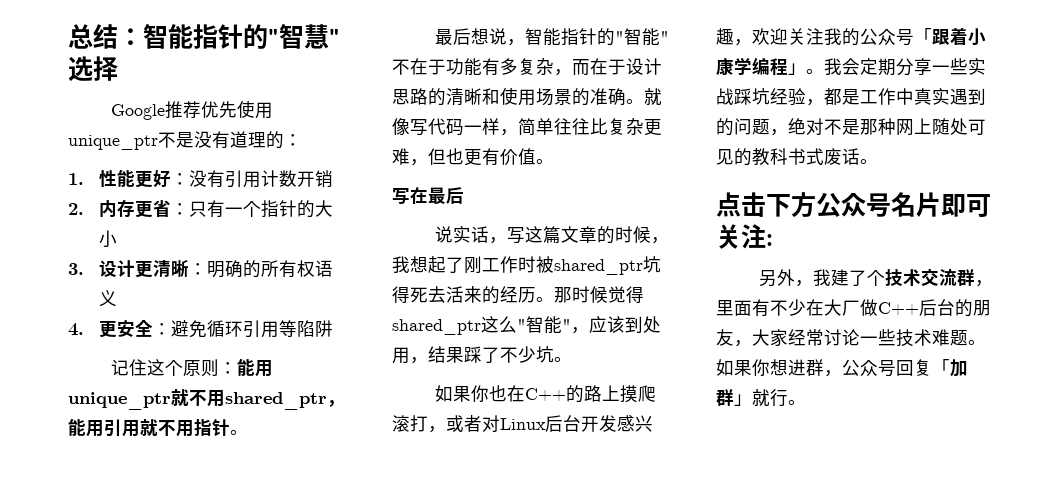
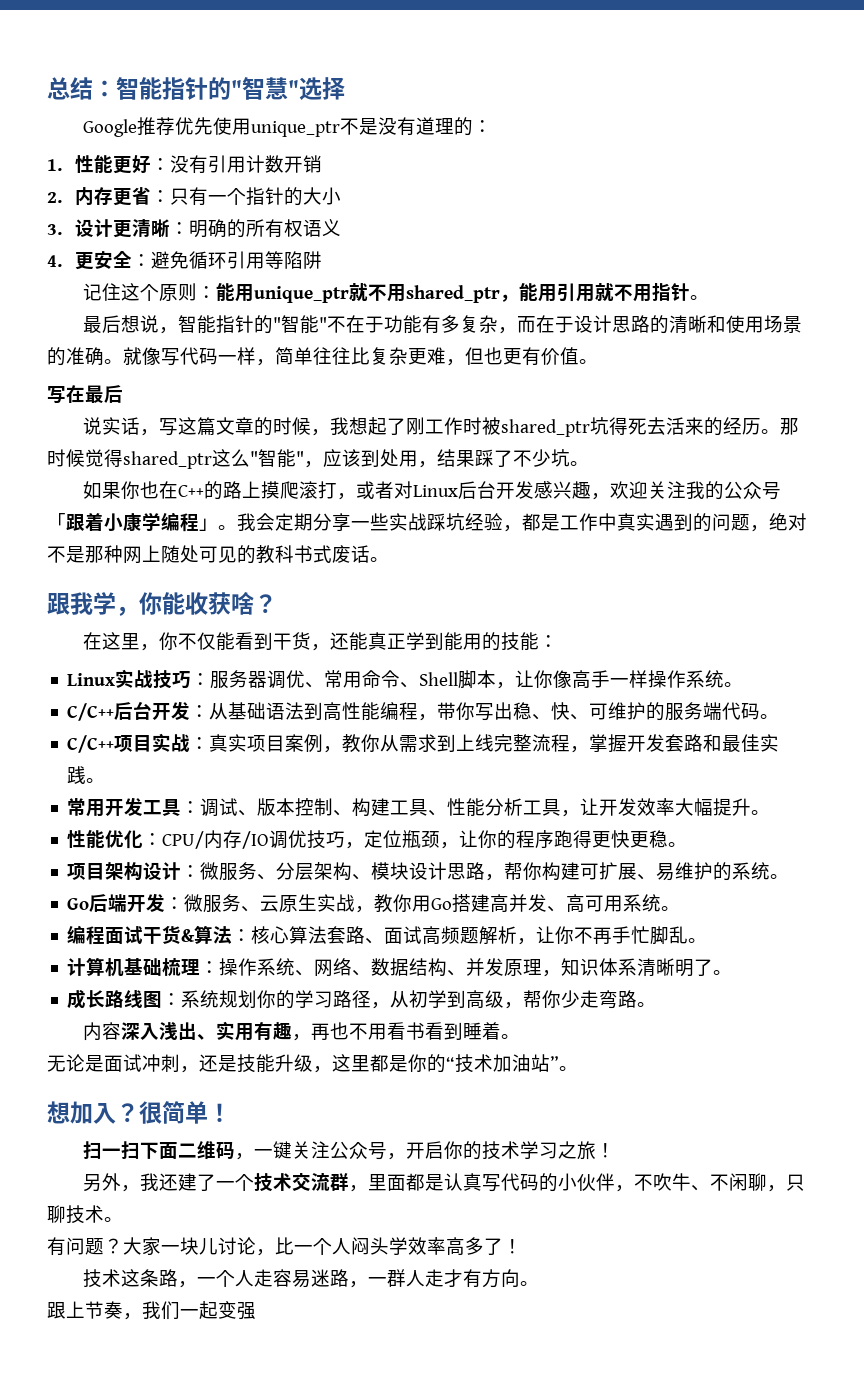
[716,192,991,218] [716,224,773,249] 点击下方公众号名片即可关注: -> [47,592,277,616] [83,632,559,651] [67,669,744,689] [67,701,780,721] [67,733,780,753] [67,766,106,784] [67,797,771,817] [67,830,688,849] [67,862,790,881] [67,893,681,913] [67,925,708,945] [67,957,733,977] [67,989,657,1009] [83,1021,521,1041] [47,1054,578,1073] [47,1101,231,1124] [83,1141,616,1160] 跟我学，你能收获啥？ // 在这里，你不仅能看到干货，还能真正学到能用的技能： // Linux实战技巧：服务器调优、常用命令、Shell脚本，让你像高手一样操作系统。 // C/C++后台开发：从基础语法到高性能编程，带你写出稳、快、可维护的服务端代码。 // C/C++项目实战：真实项目案例，教你从需求到上线完整流程，掌握开发套路和最佳实践。 // 常用开发工具：调试、版本控制、构建工具、性能分析工具，让开发效率大幅提升。 // 性能优化：CPU/内存/IO调优技巧，定位瓶颈，让你的程序跑得更快更稳。 // 项目架构设计：微服务、分层架构、模块设计思路，帮你构建可扩展、易维护的系统。 // Go后端开发：微服务、云原生实战，教你用Go搭建高并发、高可用系统。 // 编程面试干货&算法：核心算法套路、面试高频题解析，让你不再手忙脚乱。 // 计算机基础梳理：操作系统、网络、数据结构、并发原理，知识体系清晰明了。 // 成长路线图：系统规划你的学习路径，从初学到高级，帮你少走弯路。 // 内容深入浅出、实用有趣，再也不用看书看到睡着。 // 无论是面试冲刺，还是技能升级，这里都是你的“技术加油站”。 // 想加入？很简单！ // 扫一扫下面二维码，一键关注公众号，开启你的技术学习之旅！
[831,269,868,286] 建了 -> [159,1173,236,1191] 还建了一
[752,299,991,317] [716,329,986,347] [716,359,968,377] [716,389,806,407] 有不少在大厂做C++后台的朋友，大家经常讨论一些技术难题。如果你想进群，公众号回复「加群」就行。 -> [406,1173,806,1192] [47,1205,123,1224] [47,1237,522,1256] [83,1269,540,1288] [47,1301,256,1320] 都是认真写代码的小伙伴，不吹牛、不闲聊，只聊技术。 // 有问题？大家一块儿讨论，比一个人闷头学效率高多了！ // 技术这条路，一个人走容易迷路，一群人走才有方向。 // 跟上节奏，我们一起变强

